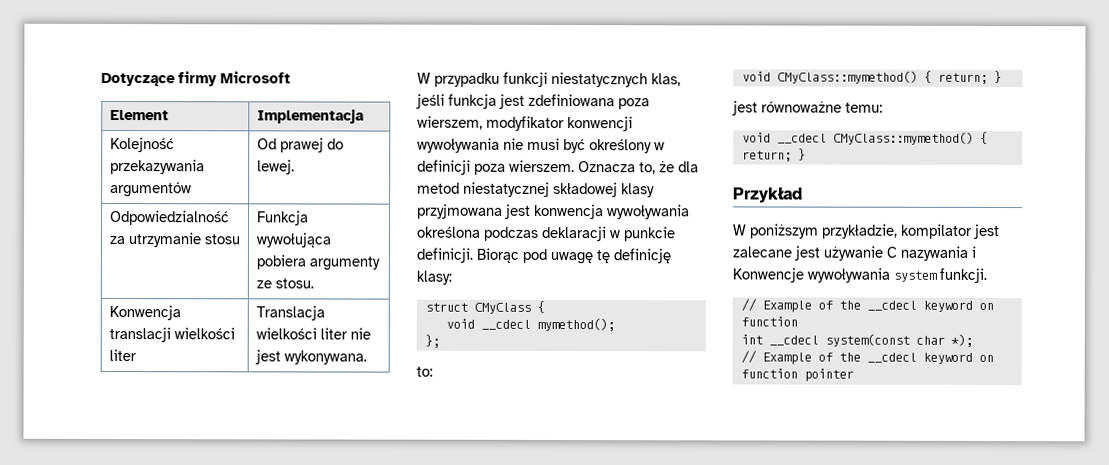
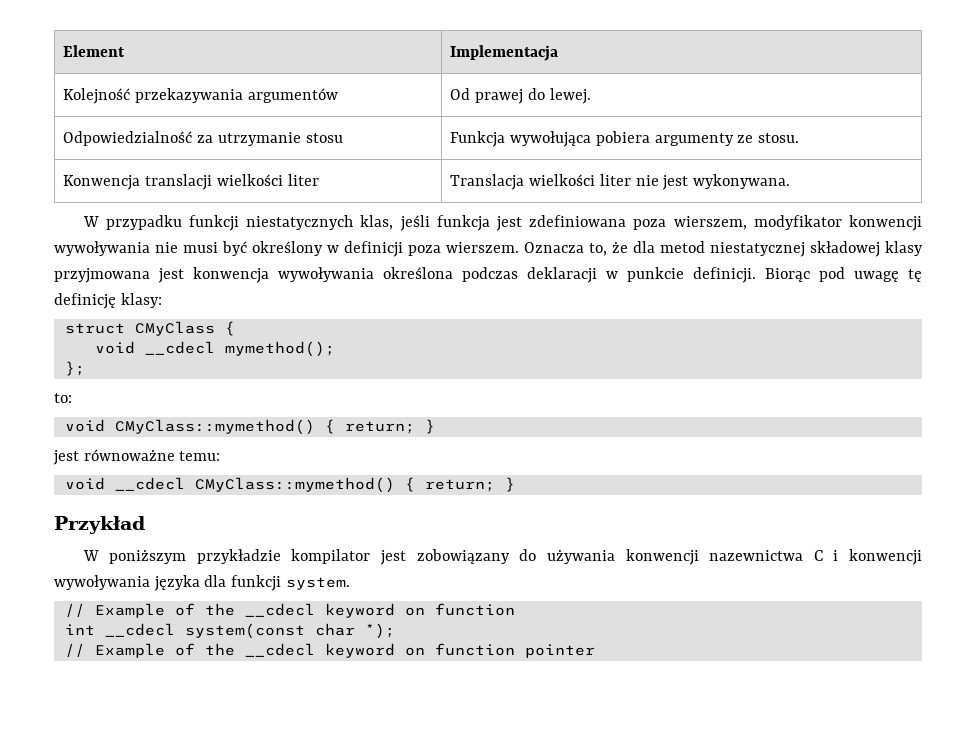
[101,71,291,87] Dotyczące firmy Microsoft // -> (63, 51) none
[821,223,898,239] przykładzie, -> [196,549,281,564] przykładzie
[732,245,976,261] [732,267,987,283] zalecane jest używanie C nazywania i Konwencje wywoływania system funkcji. -> [416,549,923,565] [54,575,350,591] zobowiązany do używania konwencji nazewnictwa C i konwencji wywoływania języka dla funkcji system.

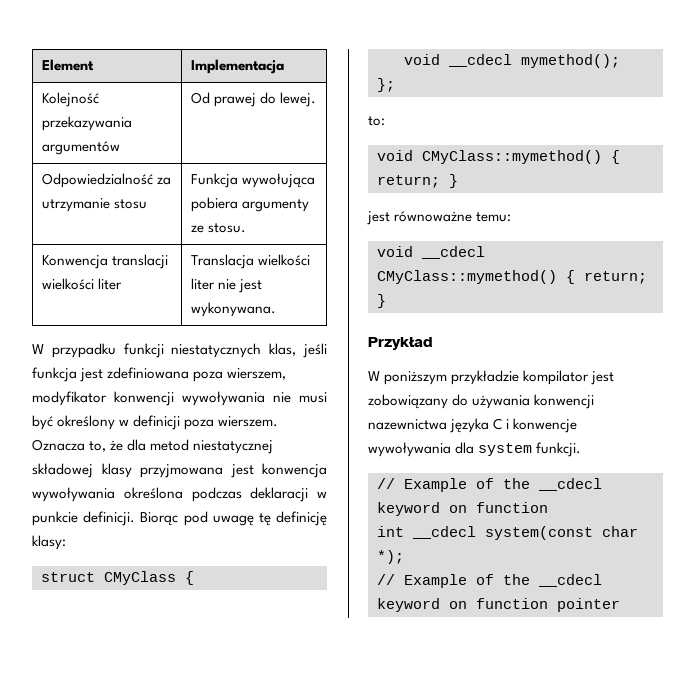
(804, 555) none -> [450,418,490,433] języka
[849,549,923,565] [54,575,350,591] konwencji wywoływania języka dla funkcji system. -> [513,418,578,433] [368,442,582,457] konwencje wywoływania dla system funkcji.

